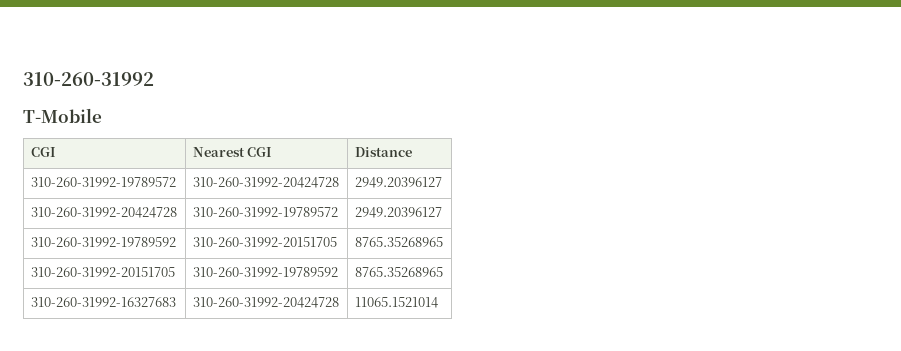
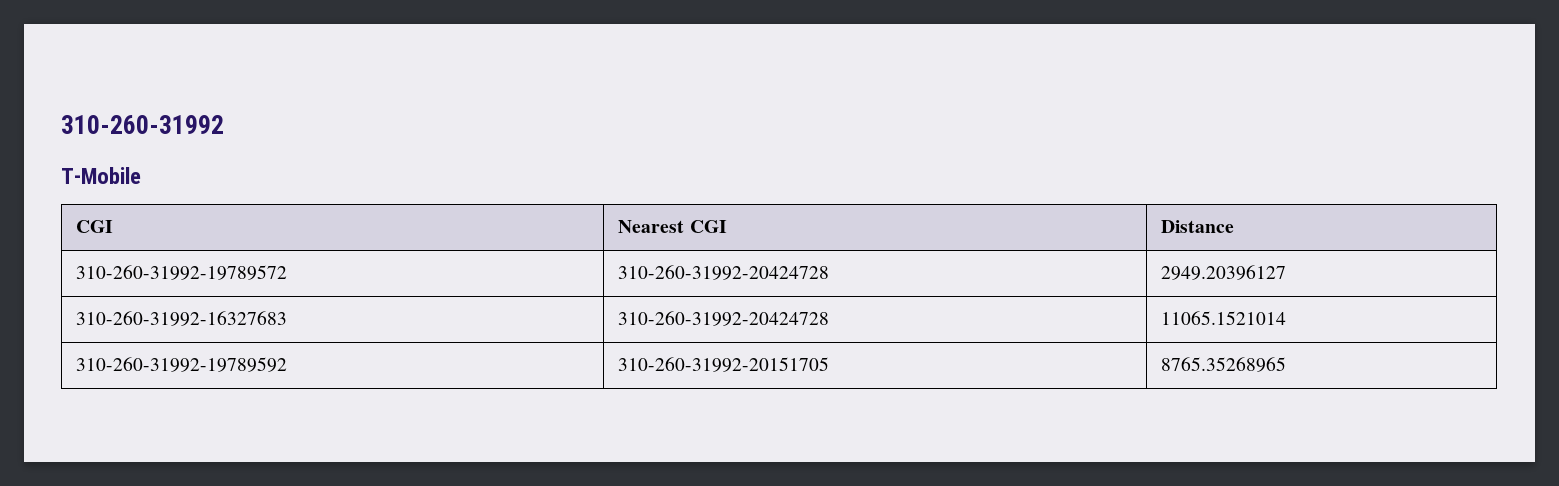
[30,207,177,218] [192,207,338,217] [354,207,442,218] 310-260-31992-20424728 | 310-260-31992-19789572 | 2949.20396127 -> [76,311,288,326] [618,311,830,326] [1161,311,1287,325] 310-260-31992-16327683 | 310-260-31992-20424728 | 11065.1521014
[30,267,175,277] [192,267,338,277] [354,267,443,277] [30,297,176,307] [192,297,339,308] [354,297,438,308] // 310-260-31992-20151705 | 310-260-31992-19789592 | 8765.35268965 // 310-260-31992-16327683 | 310-260-31992-20424728 | 11065.1521014 -> (1287, 364) none

